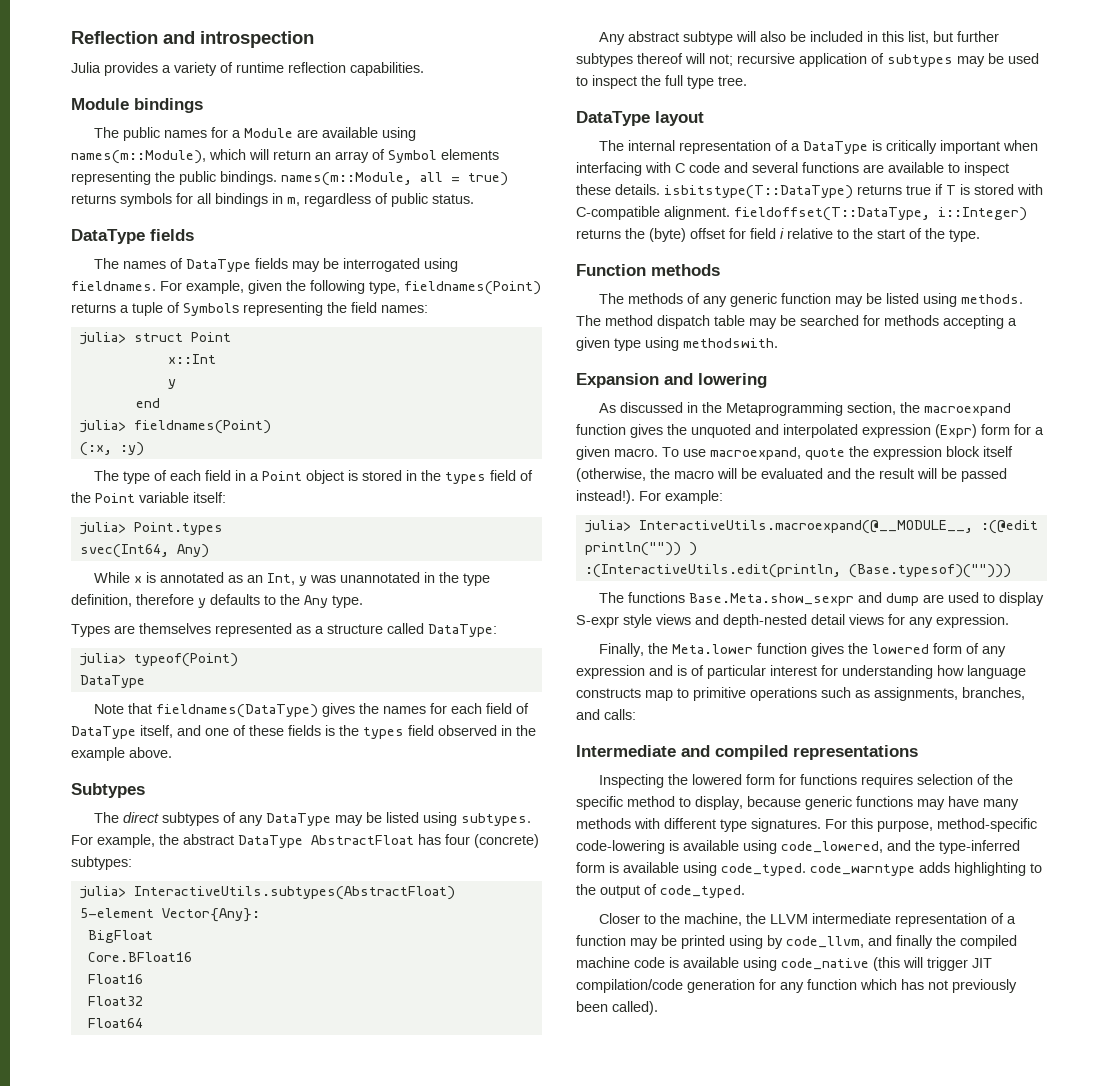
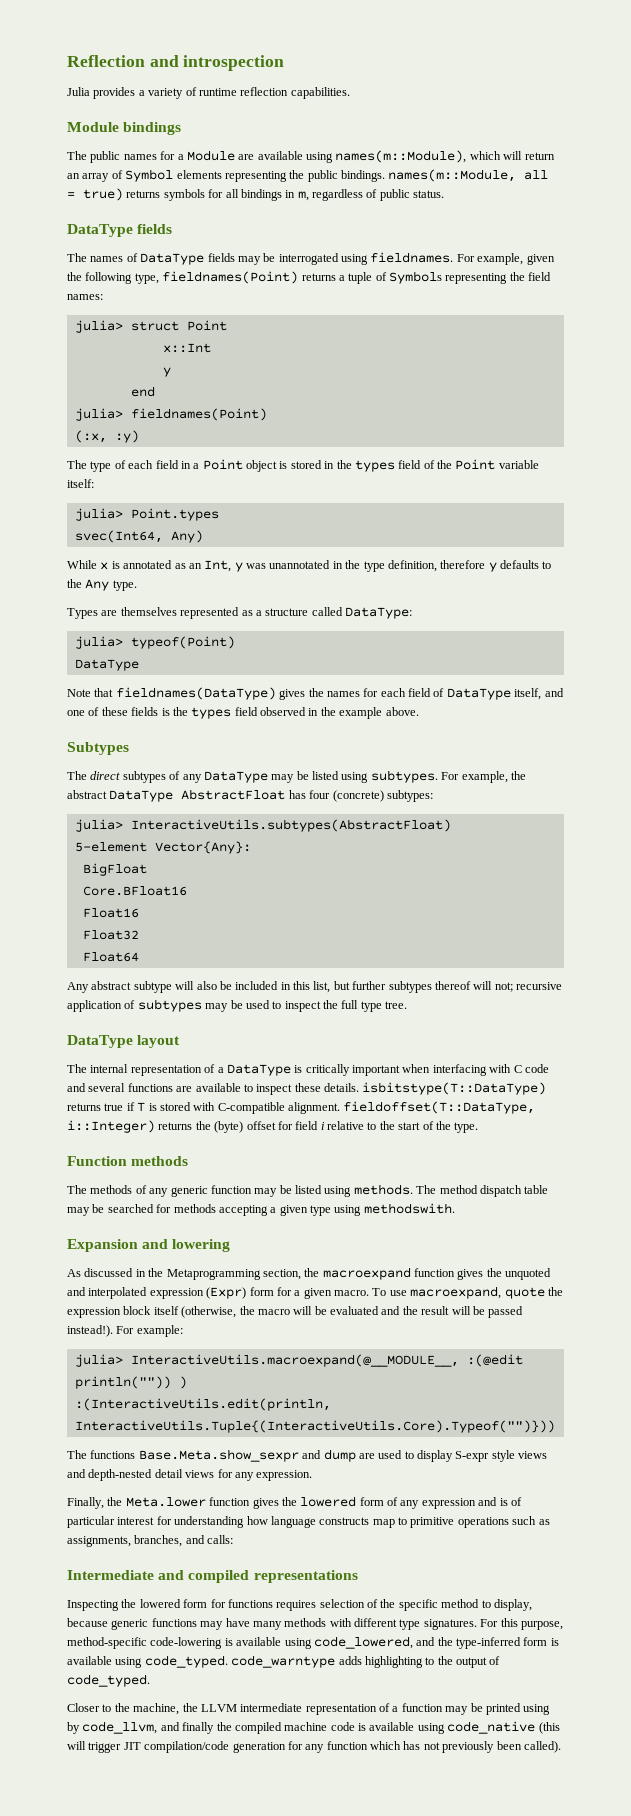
[848,564,1011,578] (Base.typesof)(""))) -> [74,1420,555,1433] InteractiveUtils.Tuple{(InteractiveUtils.Core).Typeof("")}))

